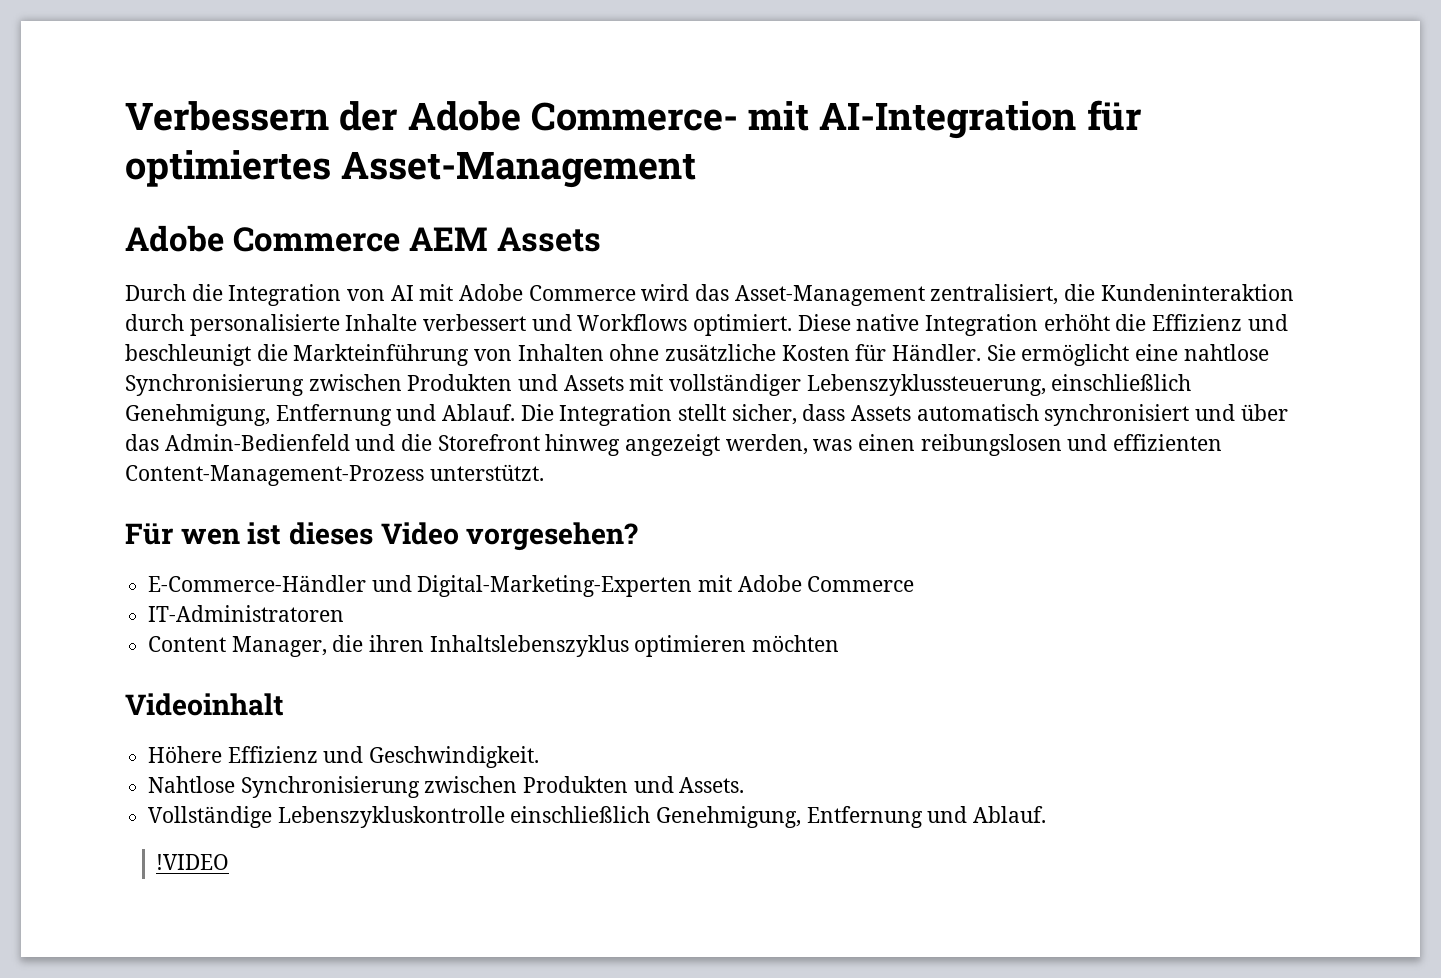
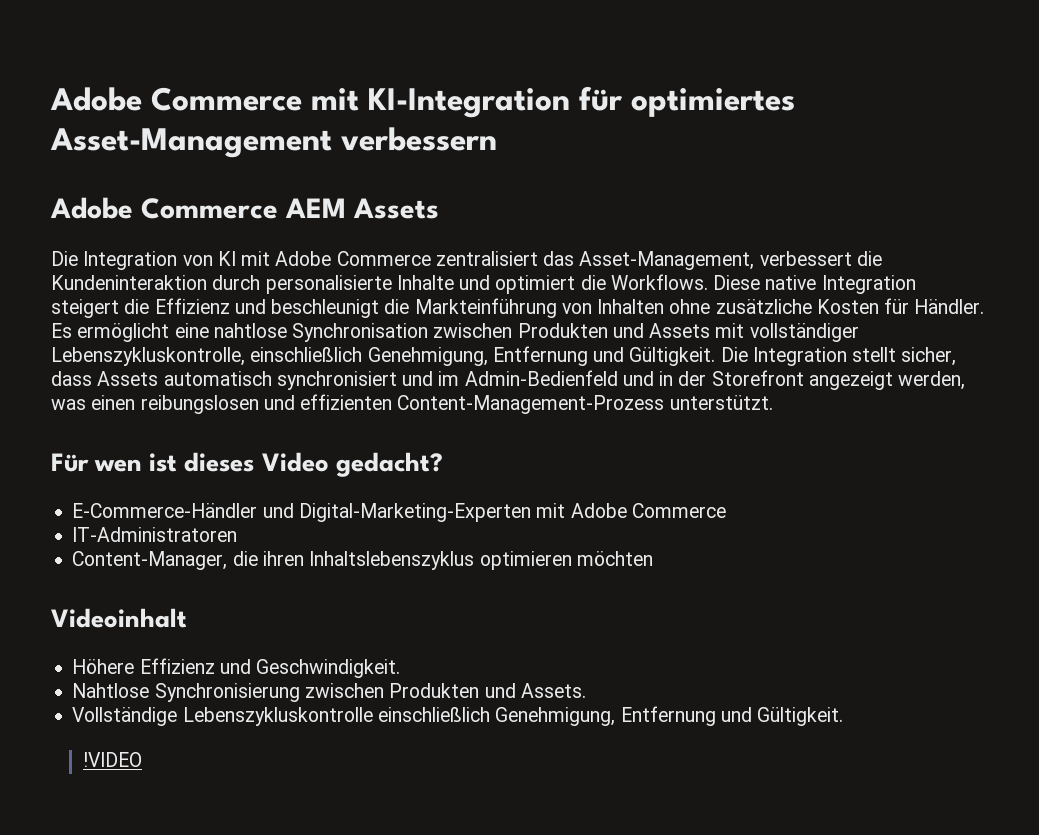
[125,101,1077,139] Verbessern der Adobe Commerce- mit AI-Integration -> [50,87,570,118] Adobe Commerce mit KI-Integration
(697, 169) none -> [341,127,497,151] verbessern
[125,284,223,301] Durch die -> [51,251,78,266] Die
[390,284,1059,306] AI mit Adobe Commerce wird das Asset-Management zentralisiert, -> [217,251,852,270] KI mit Adobe Commerce zentralisiert das Asset-Management, verbessert
[423,314,793,336] verbessert und Workflows optimiert. -> [459,274,708,294] und optimiert die Workflows.
[1043,314,1110,331] erhöht -> [51,299,119,318] steigert
[986,344,1016,361] Sie -> [51,323,72,338] Es
[125,374,304,396] Synchronisierung -> [292,323,429,342] Synchronisation
[806,374,1192,396] [125,404,516,426] Lebenszyklussteuerung, einschließlich Genehmigung, Entfernung und Ablauf. -> [51,346,716,366] Lebenszykluskontrolle, einschließlich Genehmigung, Entfernung und Gültigkeit.
[1240,404,1288,421] [125,434,621,456] über das Admin-Bedienfeld und die Storefront hinweg -> [438,370,804,386] im Admin-Bedienfeld und in der Storefront
[466,522,639,551] vorgesehen? -> [335,452,443,477] gedacht?
[148,636,327,657] Content Manager, -> [72,551,228,570] Content-Manager,
[973,806,1047,823] Ablauf. -> [757,707,844,726] Gültigkeit.

